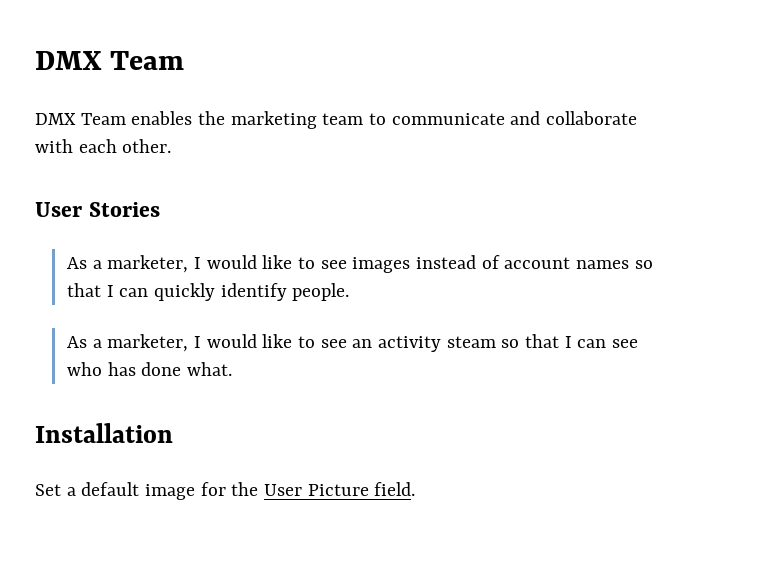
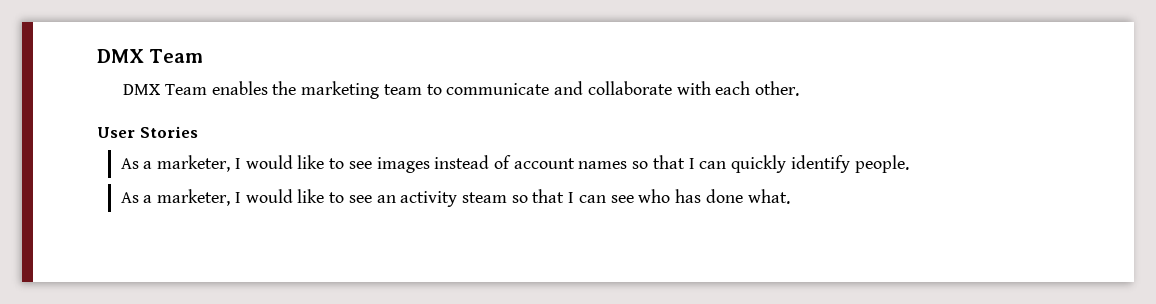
[35,423,173,443] [35,482,416,500] // Installation // Set a default image for the User Picture field. -> (790, 196) none

